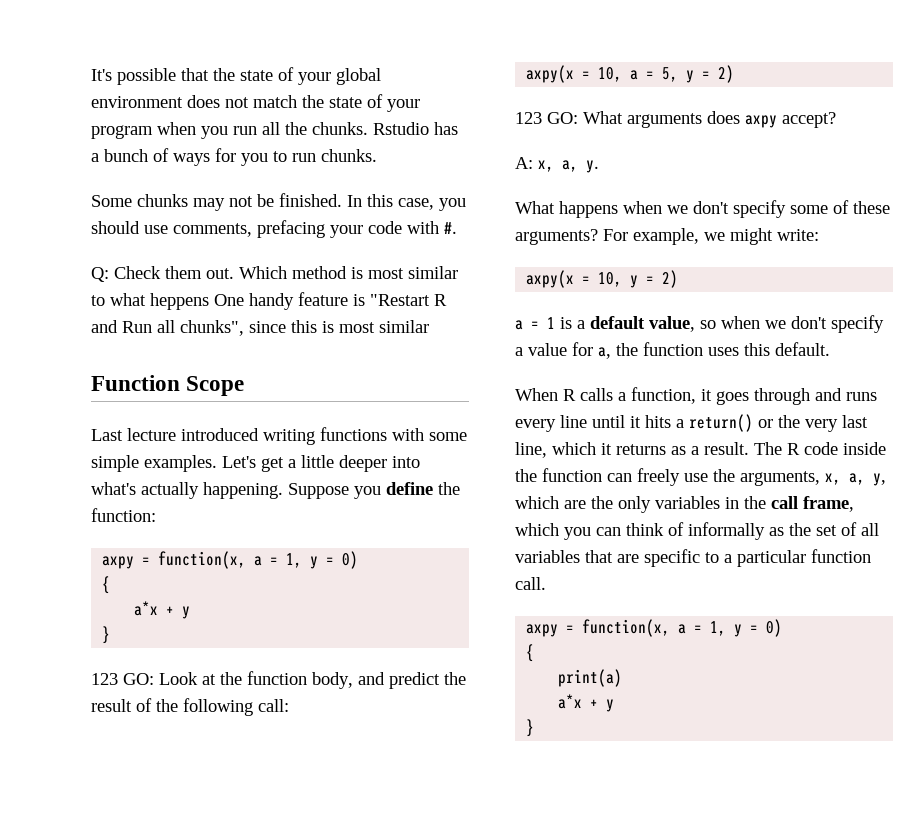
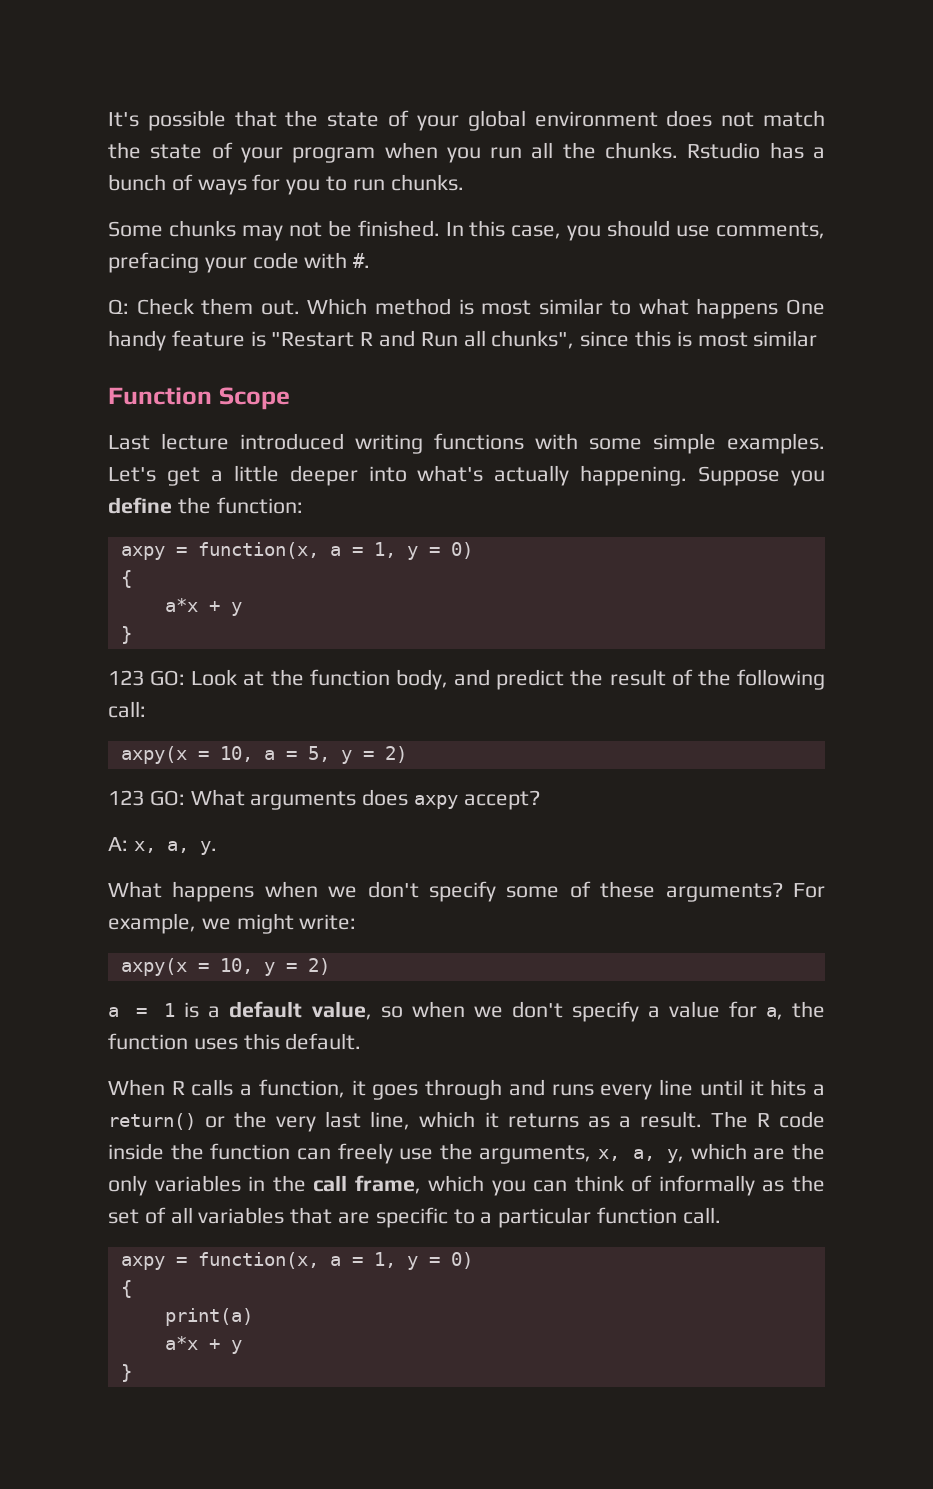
[150,293,209,310] heppens -> [696,298,779,319] happens

